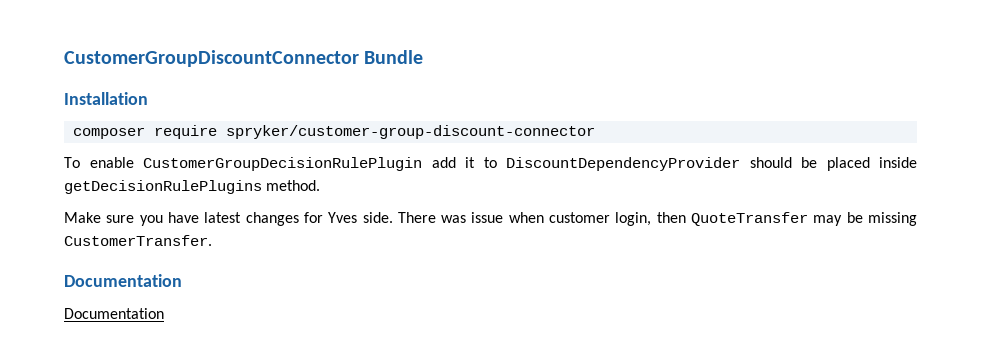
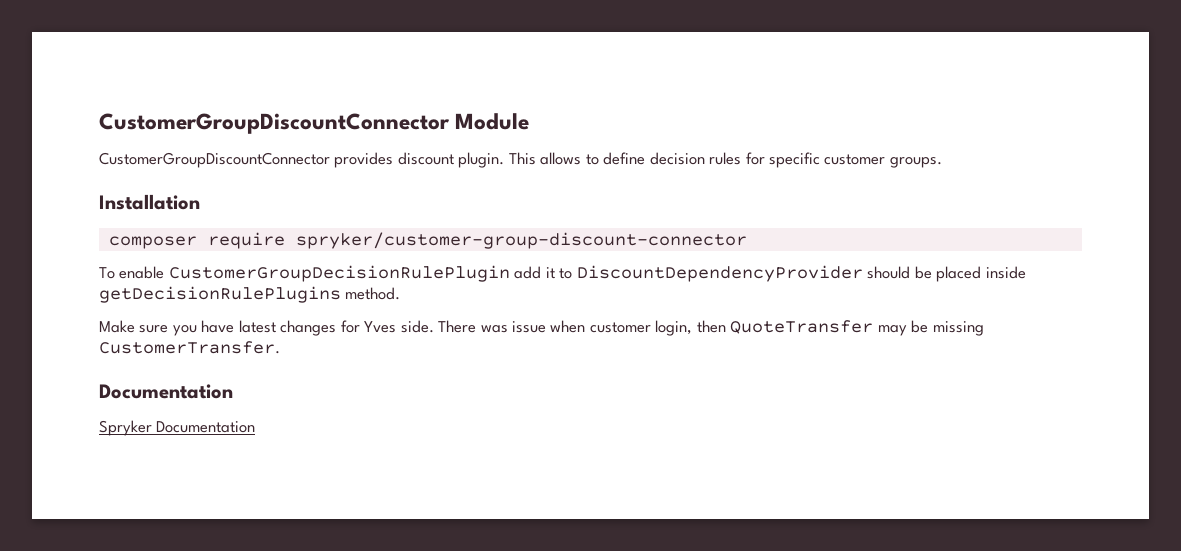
[64,50,424,67] CustomerGroupDiscountConnector Bundle -> [99,113,530,134] [99,152,942,168] CustomerGroupDiscountConnector Module // CustomerGroupDiscountConnector provides discount plugin. This allows to define decision rules for specific customer groups.
(182, 280) none -> [99,420,152,436] Spryker

